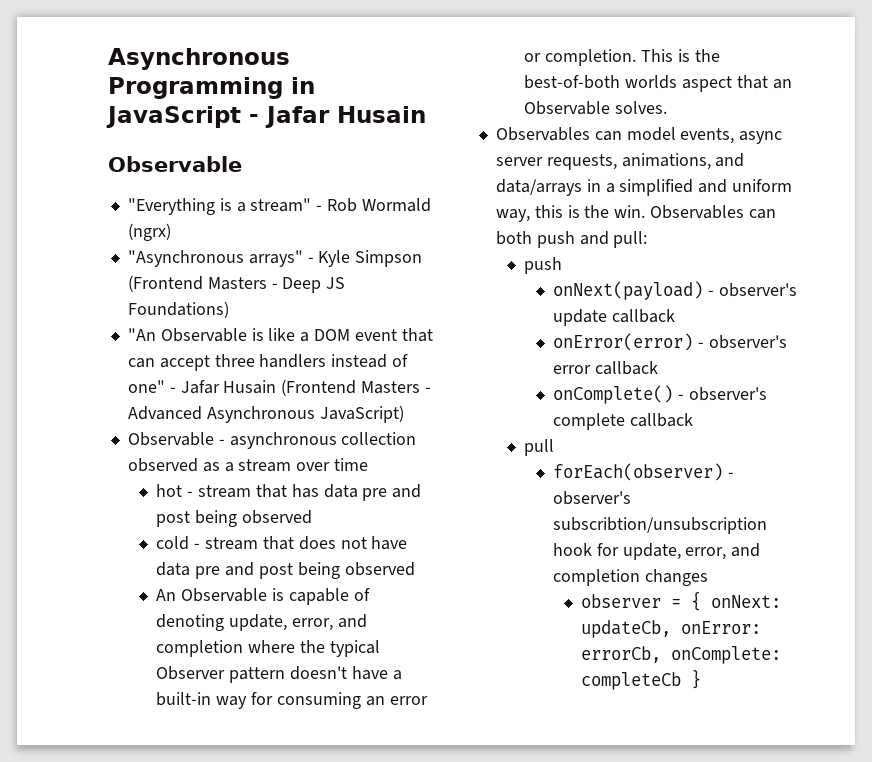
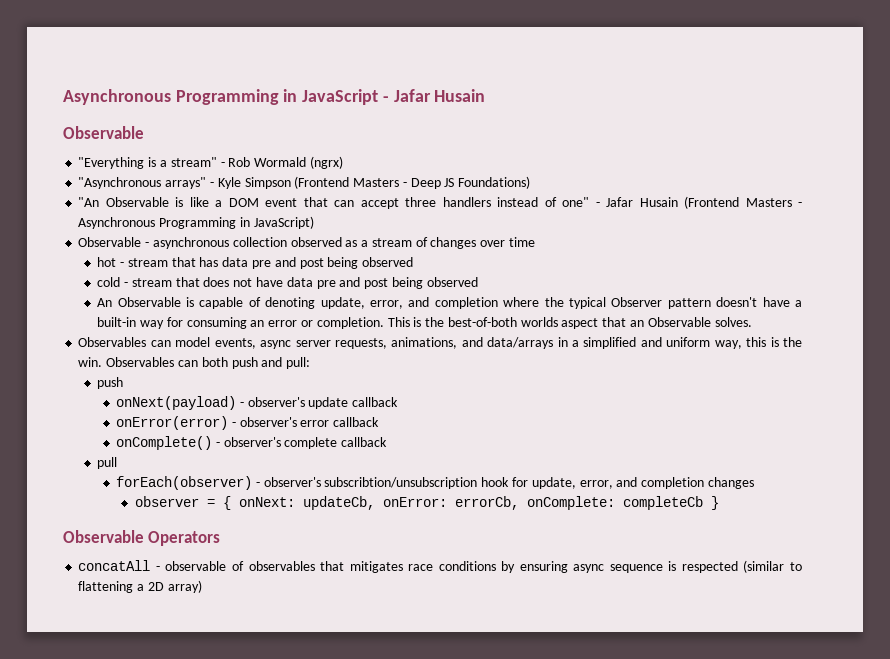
[127,406,315,423] Advanced Asynchronous -> [78,217,250,229] Asynchronous Programming in
(292, 465) none -> [415,237,477,249] of changes
(702, 679) none -> [63,530,221,546] [78,560,803,573] [78,580,202,593] // Observable Operators // concatAll - observable of observables that mitigates race conditions by ensuring async sequence is respected (similar to flattening a 2D array)

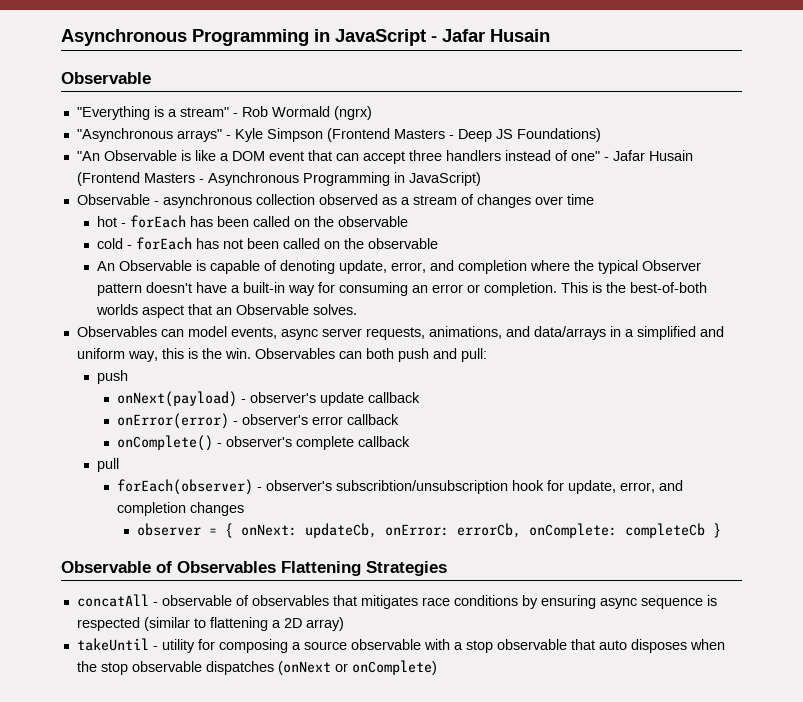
[127,257,414,269] [97,277,478,289] stream that has data pre and post being observed // cold - stream that does not have data pre and post being observed -> [130,215,409,228] [97,237,439,250] forEach has been called on the observable // cold - forEach has not been called on the observable
[148,531,221,546] Operators -> [156,561,447,576] of Observables Flattening Strategies
(202, 586) none -> [76,638,725,653] [76,660,437,675] // takeUntil - utility for composing a source observable with a stop observable that auto disposes when the stop observable dispatches (onNext or onComplete)

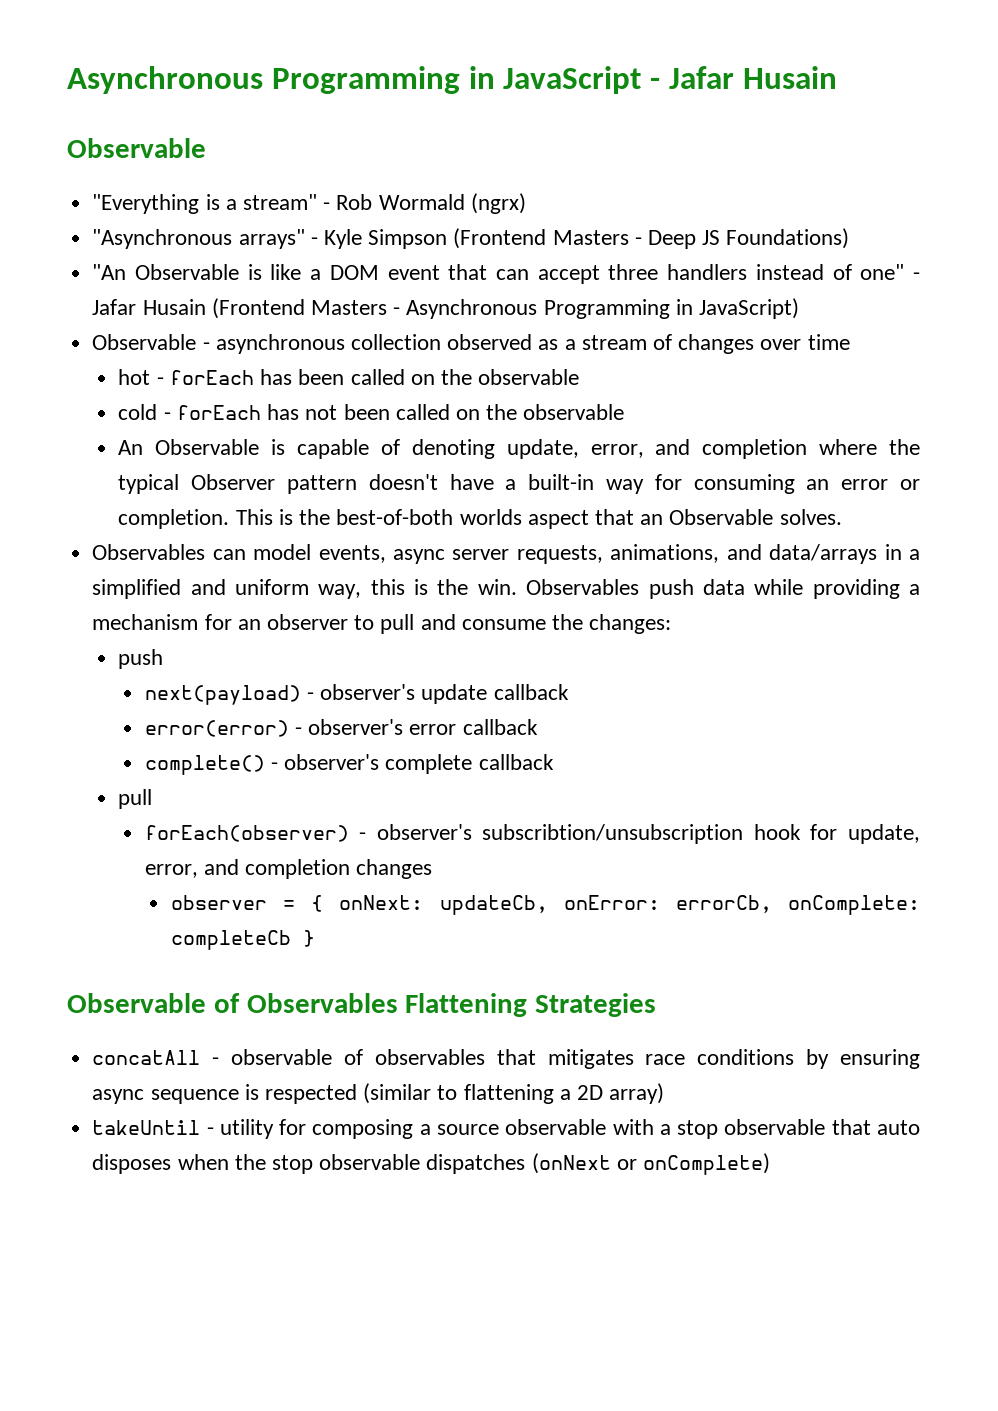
[338,348,487,362] can both push and pull: -> [648,579,920,599] [92,614,672,634] push data while providing a mechanism for an observer to pull and consume the changes:
[117,391,238,407] onNext(payload) -> [144,685,301,705] next(payload)
[117,413,230,429] onError(error) -> [144,720,289,737] error(error)
[117,435,214,451] onComplete() -> [144,755,265,775] complete()

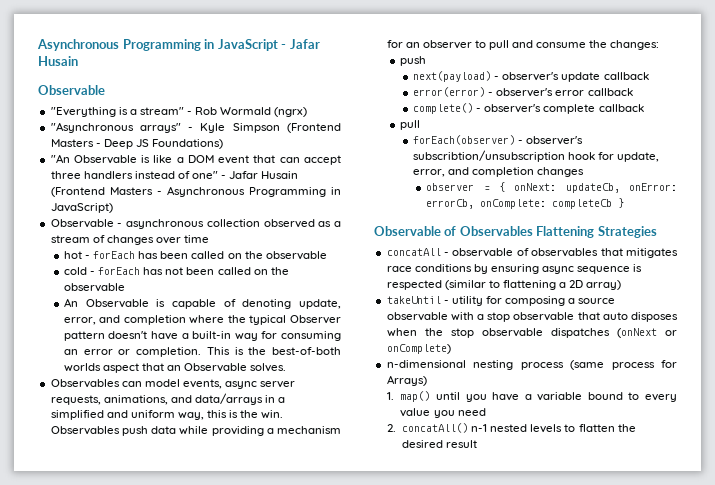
(770, 1164) none -> [386,360,677,370] [386,375,427,386] [387,391,677,402] [400,408,486,418] [387,423,636,433] [401,440,478,448] // n-dimensional nesting process (same process for Arrays) // 1. map() until you have a variable bound to every value you need // 2. concatAll() n-1 nested levels to flatten the desired result

